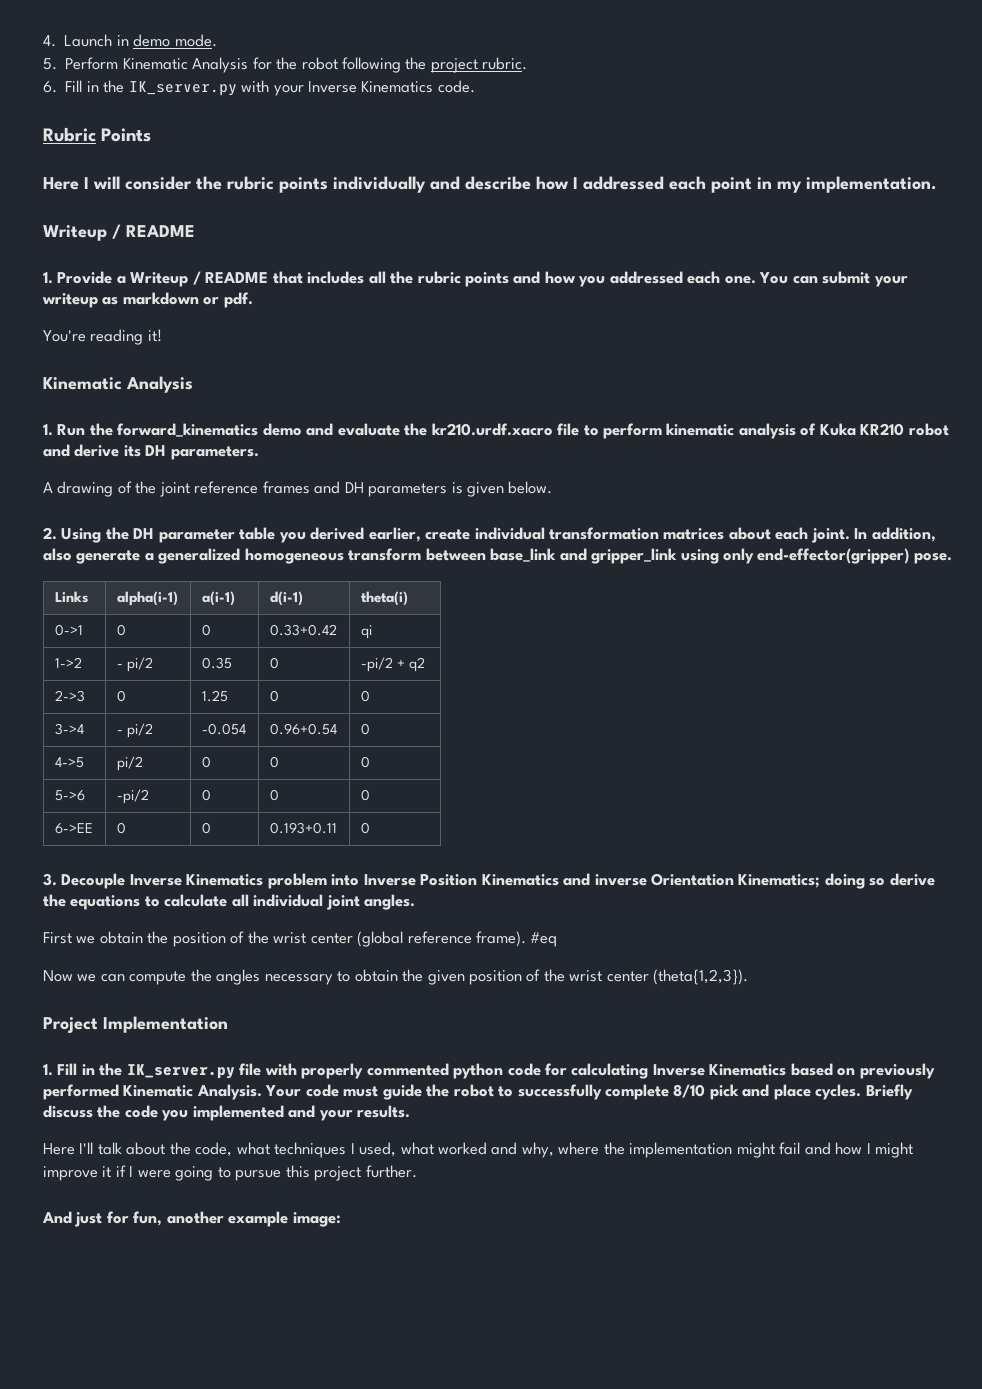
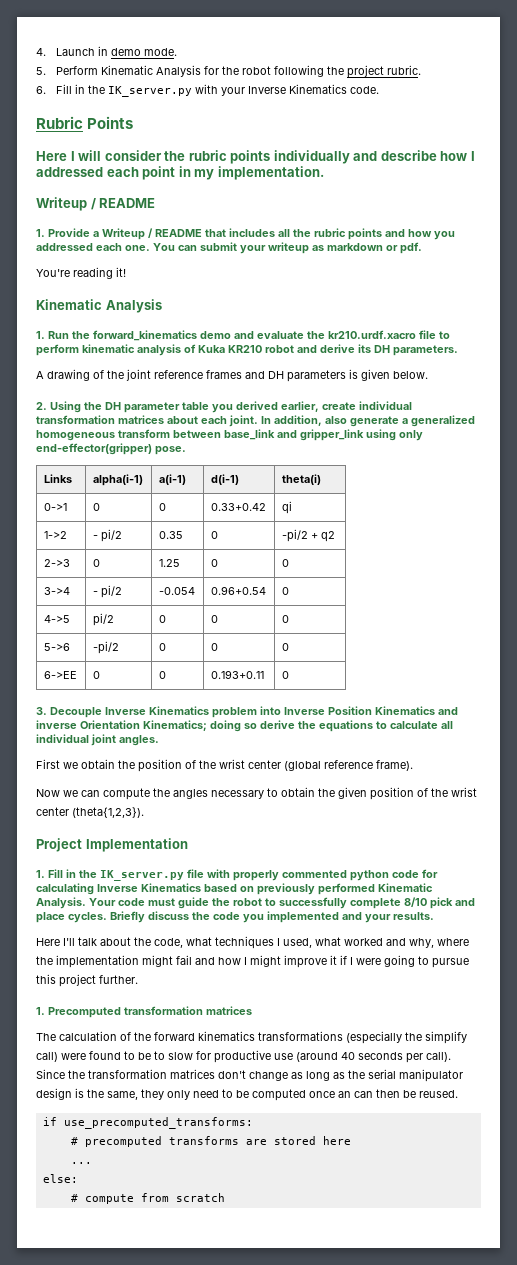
[530,932,558,947] #eq -> (413, 765) none
[42,1211,341,1227] And just for fun, another example image: -> [36,1006,252,1018] [36,1031,467,1044] [36,1050,451,1063] [36,1069,463,1082] [36,1088,458,1101] [42,1117,253,1129] [70,1136,351,1147] [70,1162,92,1164] [42,1174,78,1183] [70,1193,225,1204] 1. Precomputed transformation matrices // The calculation of the forward kinematics transformations (especially the simplify call) were found to be to slow for productive use (around 40 seconds per call). Since the transformation matrices don't change as long as the serial manipulator design is the same, they only need to be computed once an can then be reused. // if use_precomputed_transforms: // # precomputed transforms are stored here // ... // else: // # compute from scratch

